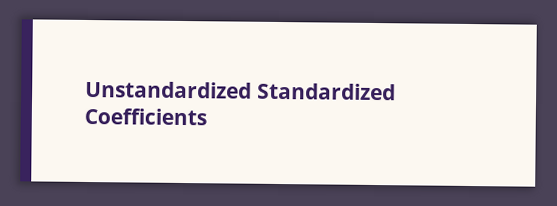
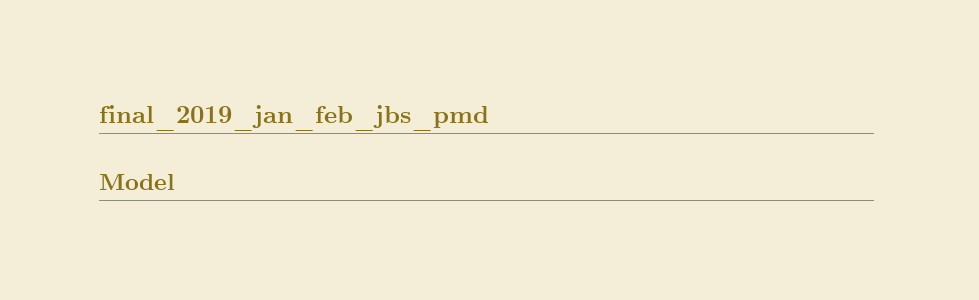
[85,80,396,101] [84,107,207,126] Unstandardized Standardized Coefficients -> [99,105,489,131] [99,174,175,190] final_2019_jan_feb_jbs_pmd // Model

